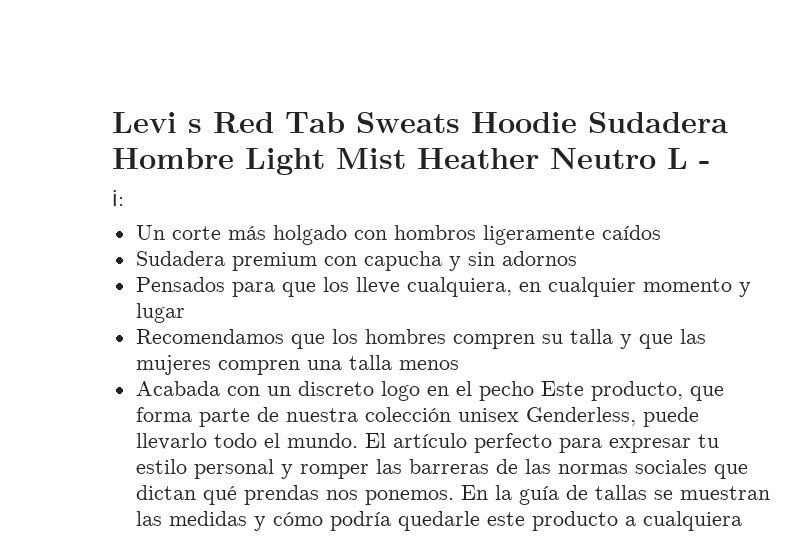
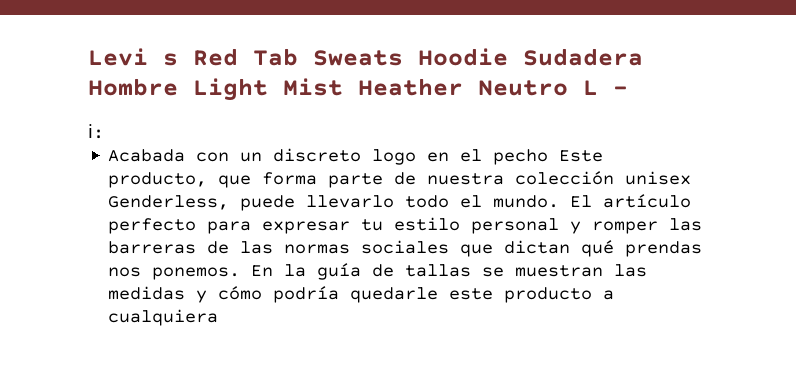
[135,225,661,245] [135,251,577,271] [135,277,751,297] [135,303,185,323] [135,329,706,349] [135,355,459,375] // Un corte más holgado con hombros ligeramente caídos // Sudadera premium con capucha y sin adornos // Pensados para que los lleve cualquiera, en cualquier momento y lugar // Recomendamos que los hombres compren su talla y que las mujeres compren una talla menos -> (104, 131) none

